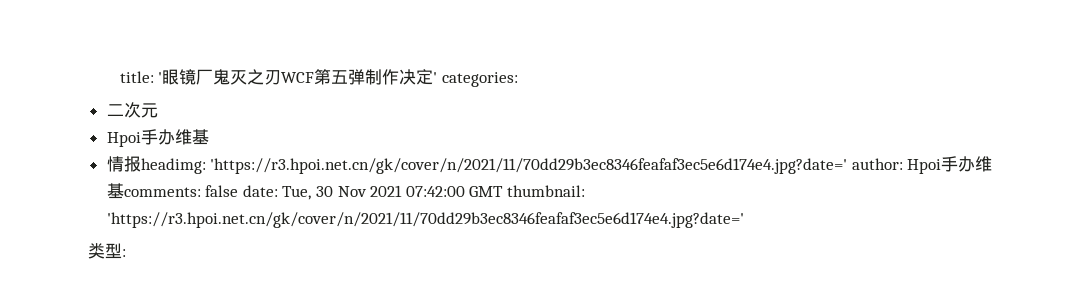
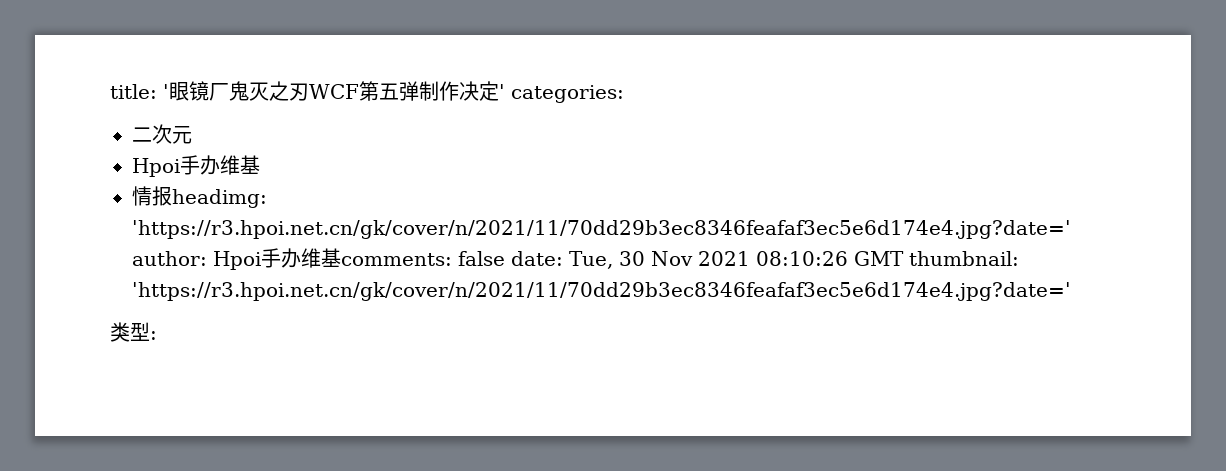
[405,186,465,197] 07:42:00 -> [756,251,848,266] 08:10:26

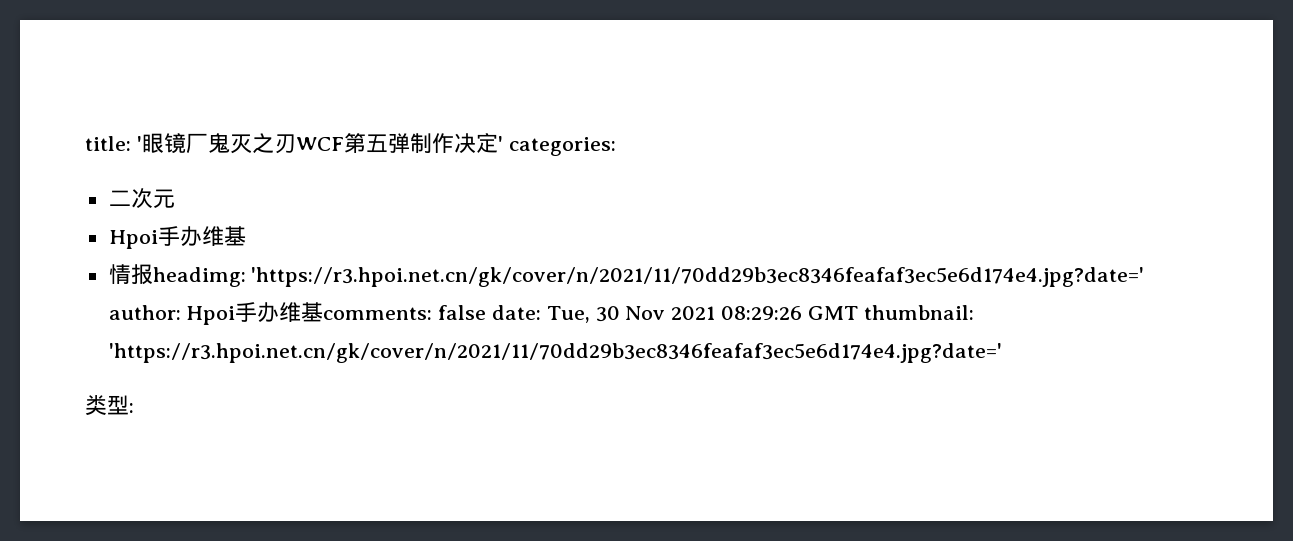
[756,251,848,266] 08:10:26 -> [721,306,803,320] 08:29:26

